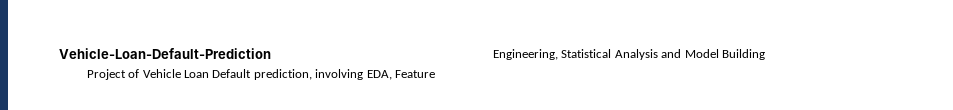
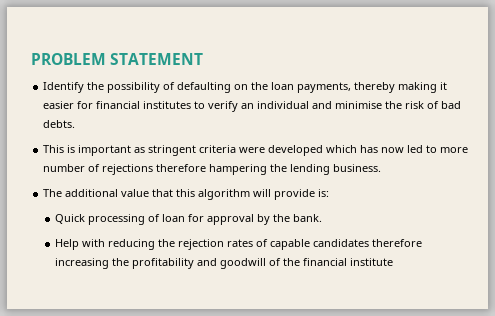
[59,48,271,59] [86,69,435,80] [493,49,765,60] Vehicle-Loan-Default-Prediction // Project of Vehicle Loan Default prediction, involving EDA, Feature Engineering, Statistical Analysis and Model Building -> [31,53,204,65] [43,82,448,93] [43,101,462,112] [43,120,76,128] [43,145,469,156] [43,164,382,175] [43,189,330,200] [55,214,323,225] [55,239,423,250] [55,258,394,269] PROBLEM STATEMENT // Identify the possibility of defaulting on the loan payments, thereby making it easier for financial institutes to verify an individual and minimise the risk of bad debts. // This is important as stringent criteria were developed which has now led to more number of rejections therefore hampering the lending business. // The additional value that this algorithm will provide is: // Quick processing of loan for approval by the bank. // Help with reducing the rejection rates of capable candidates therefore increasing the profitability and goodwill of the financial institute

